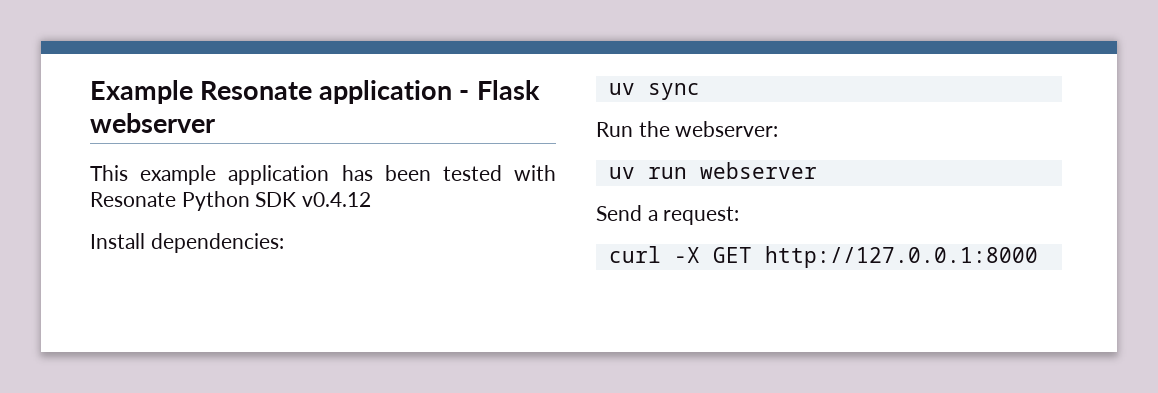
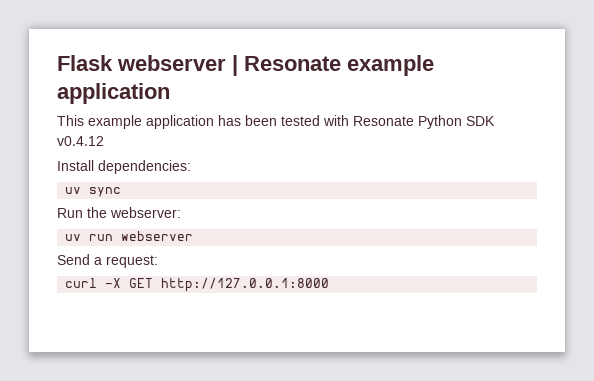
[90,80,540,104] [90,113,215,133] Example Resonate application - Flask webserver -> [57,55,434,76] [57,83,170,104] Flask webserver | Resonate example application

